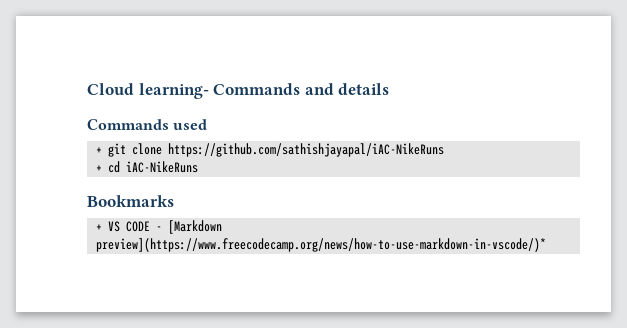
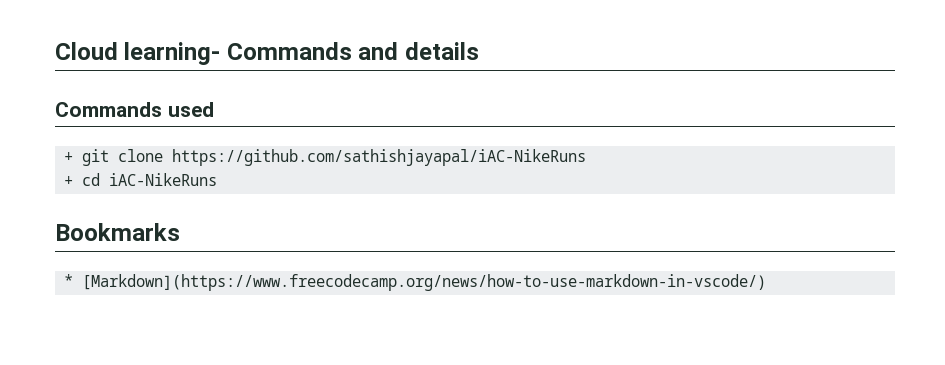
[95,220,222,234] [95,238,546,252] + VS CODE - [Markdown preview](https://www.freecodecamp.org/news/how-to-use-markdown-in-vscode/)* -> [64,274,767,291] * [Markdown](https://www.freecodecamp.org/news/how-to-use-markdown-in-vscode/)

